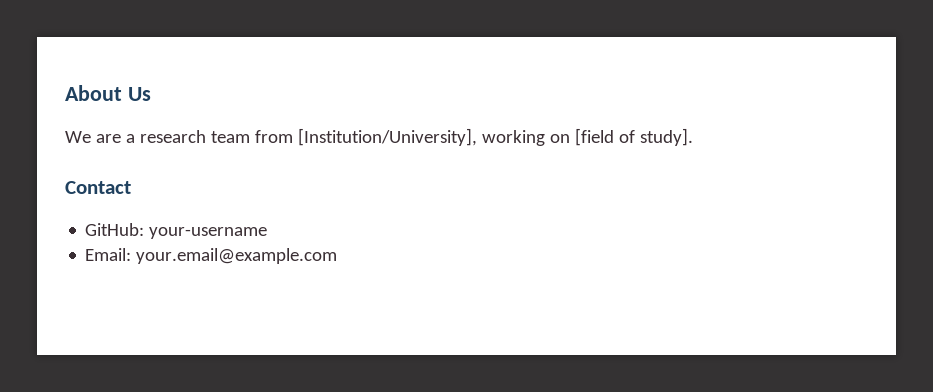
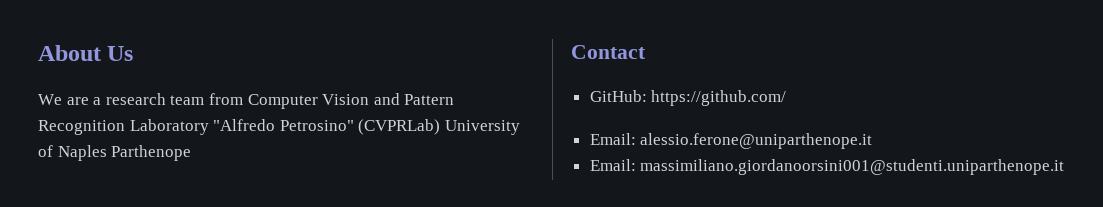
[297,128,693,146] [Institution/University], working on [field of study]. -> [247,93,455,109] [38,119,520,135] [38,145,192,161] Computer Vision and Pattern Recognition Laboratory "Alfredo Petrosino" (CVPRLab) University of Naples Parthenope
[149,227,268,239] [85,248,338,264] your-username // Email: your.email@example.com -> [651,90,787,106] [589,133,873,149] [589,159,1065,175] https://github.com/ // Email: alessio.ferone@uniparthenope.it // Email: massimiliano.giordanoorsini001@studenti.uniparthenope.it

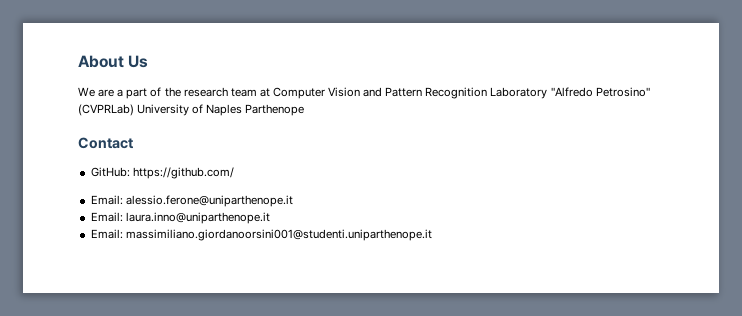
(102, 101) none -> [126,87,181,99] part of the
[208,93,243,105] from -> [259,88,270,97] at
(873, 141) none -> [90,212,270,224] // Email: laura.inno@uniparthenope.it

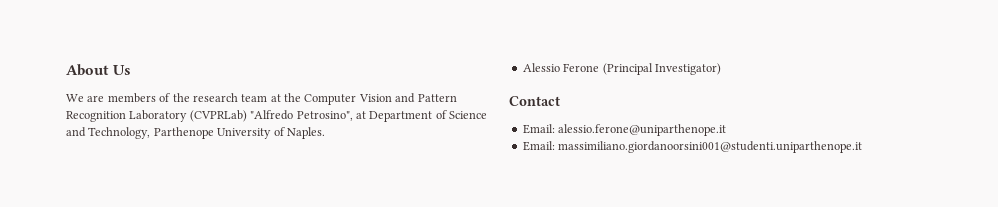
[117,88,148,99] a part -> [107,93,156,103] members
(270, 92) none -> [284,93,301,102] the
[550,87,650,97] [78,104,305,116] "Alfredo Petrosino" (CVPRLab) University of Naples Parthenope -> [189,110,487,122] [66,127,325,139] [522,63,721,75] (CVPRLab) "Alfredo Petrosino", at Department of Science and Technology, Parthenope University of Naples. // Alessio Ferone (Principal Investigator)
[90,167,234,179] // GitHub: https://github.com/ -> (560, 101) none
[90,212,270,224] // Email: laura.inno@uniparthenope.it -> (727, 130) none

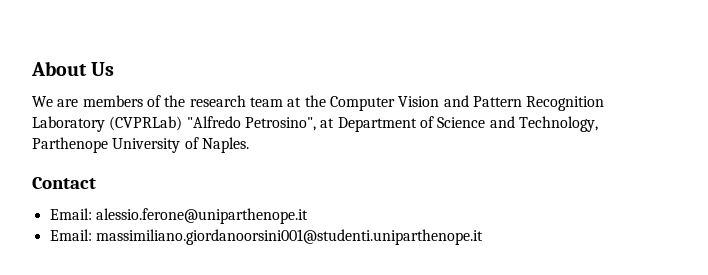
[522,63,721,75] // Alessio Ferone (Principal Investigator) -> (249, 145) none

